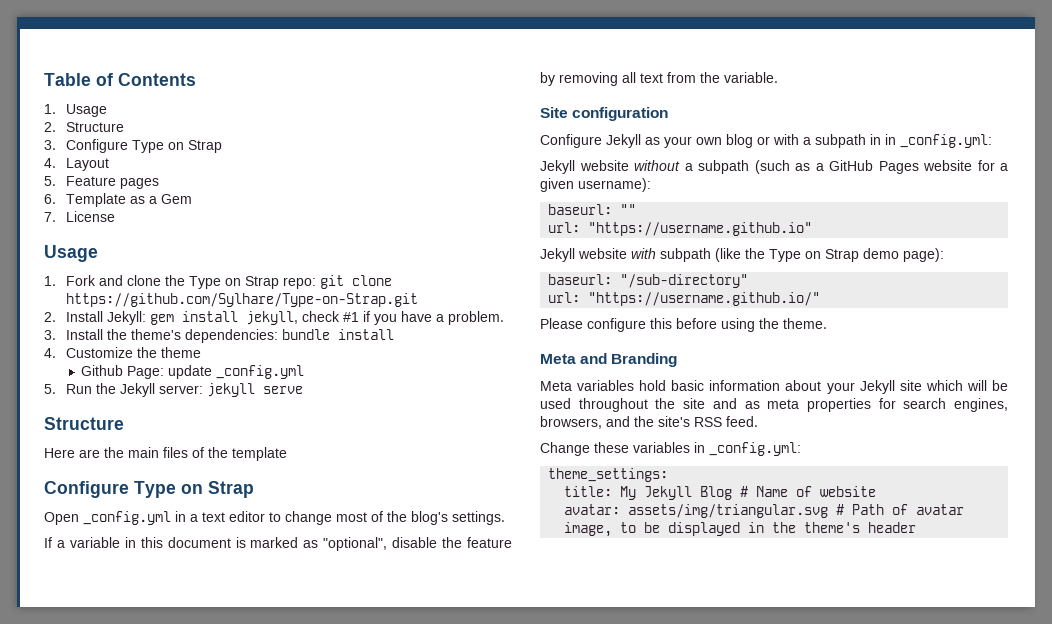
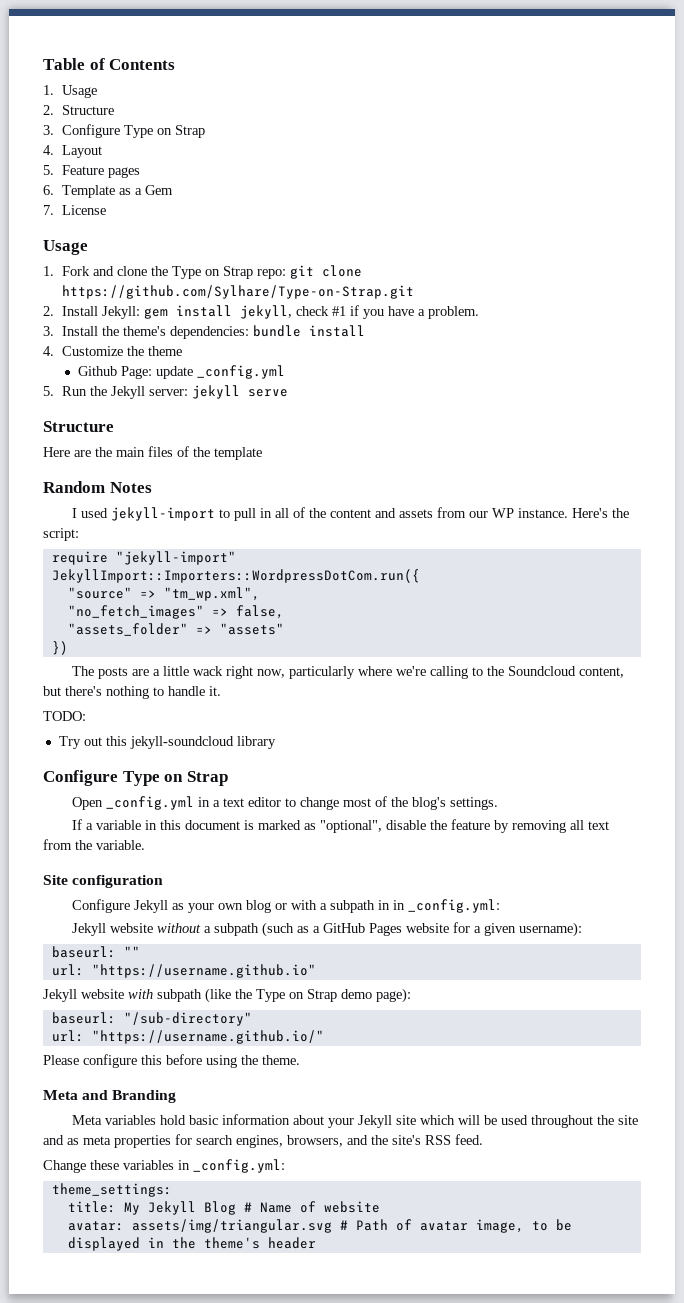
(287, 454) none -> [43,481,152,493] [72,507,630,521] [43,528,79,541] [51,551,236,565] [51,569,420,583] [67,587,260,601] [67,605,284,619] [67,623,284,636] [51,641,68,655] [72,666,625,679] [43,686,221,699] [43,711,86,721] [58,736,276,749] // Random Notes // I used jekyll-import to pull in all of the content and assets from our WP instance. Here's the script: // require "jekyll-import" // JekyllImport::Importers::WordpressDotCom.run({ // "source" => "tm_wp.xml", // "no_fetch_images" => false, // "assets_folder" => "assets" // }) // The posts are a little wack right now, particularly where we're calling to the Soundcloud content, but there's nothing to handle it. // TODO: // Try out this jekyll-soundcloud library

